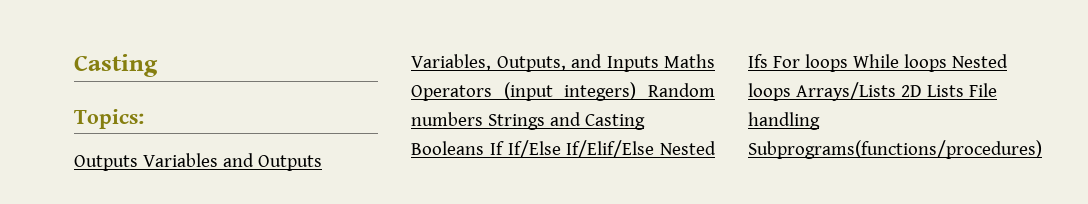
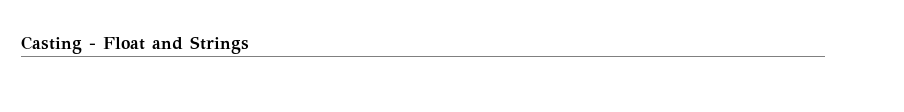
[74,54,158,77] [74,109,144,129] [74,153,322,171] [411,54,715,72] [411,82,715,101] [411,112,645,130] [411,140,716,158] [748,54,1008,72] [748,82,997,101] [748,112,820,130] [748,140,1042,159] Casting // Topics: // Outputs Variables and Outputs Variables, Outputs, and Inputs Maths Operators (input integers) Random numbers Strings and Casting Booleans If If/Else If/Elif/Else Nested Ifs For loops While loops Nested loops Arrays/Lists 2D Lists File handling Subprograms(functions/procedures) -> [21,36,249,54] Casting - Float and Strings

